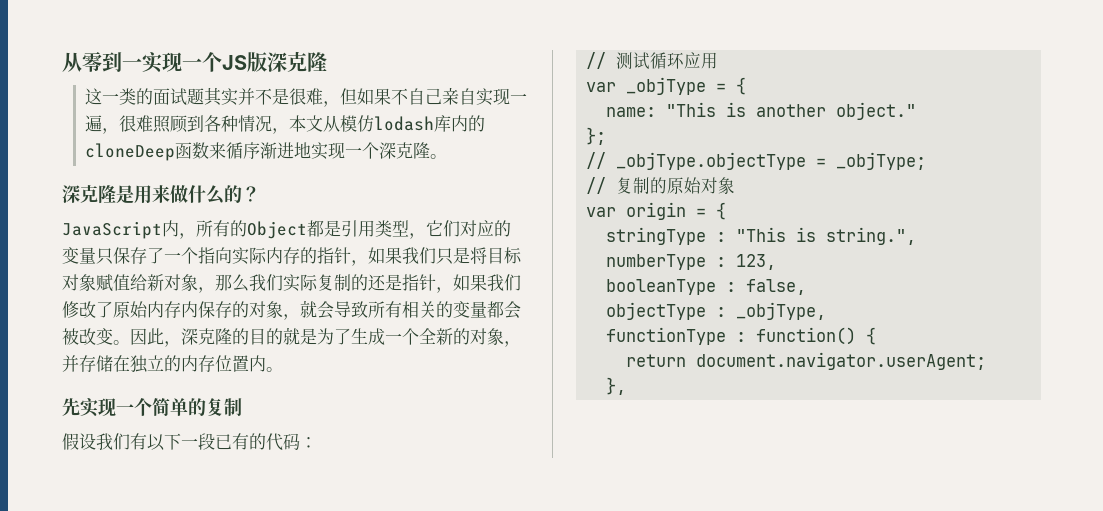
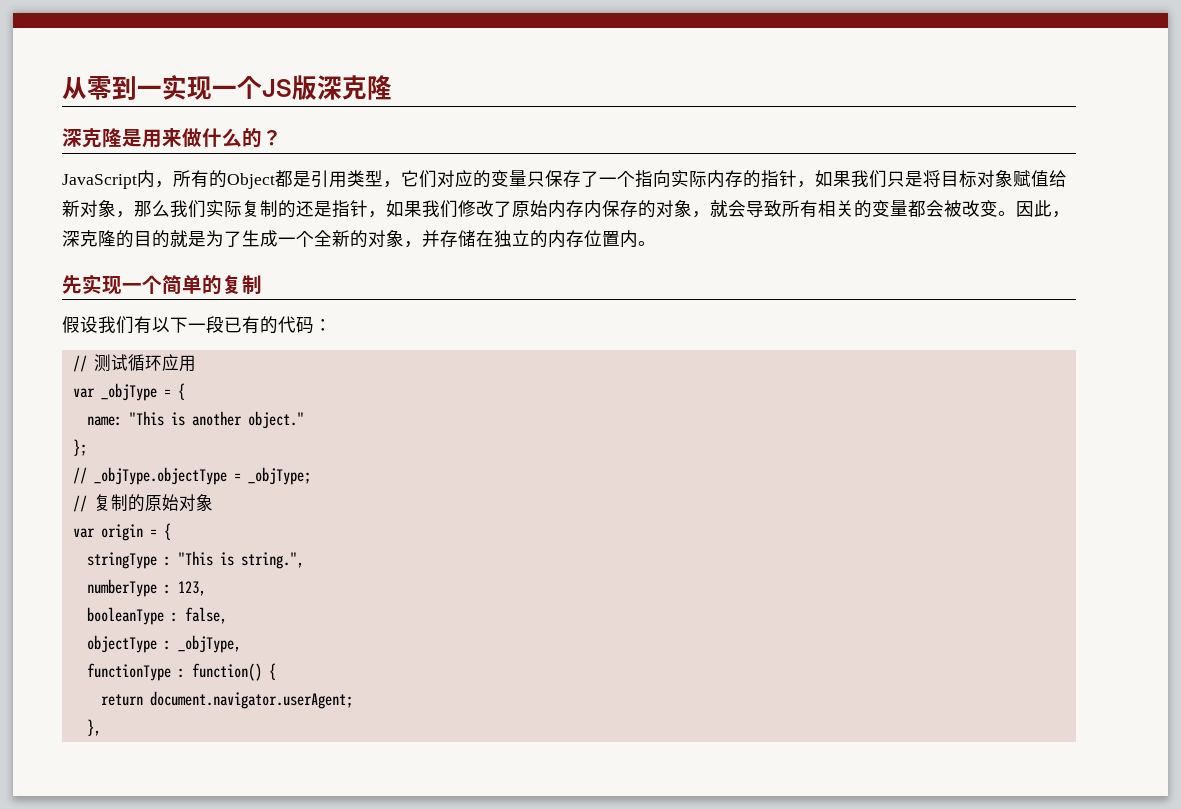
[84,87,527,107] [84,115,485,134] [84,142,447,161] // 这一类的面试题其实并不是很难，但如果不自己亲自实现一遍，很难照顾到各种情况，本文从模仿lodash库内的cloneDeep函数来循序渐进地实现一个深克隆。 -> (392, 87) none

